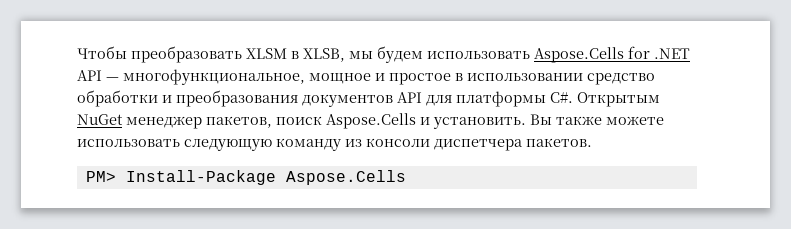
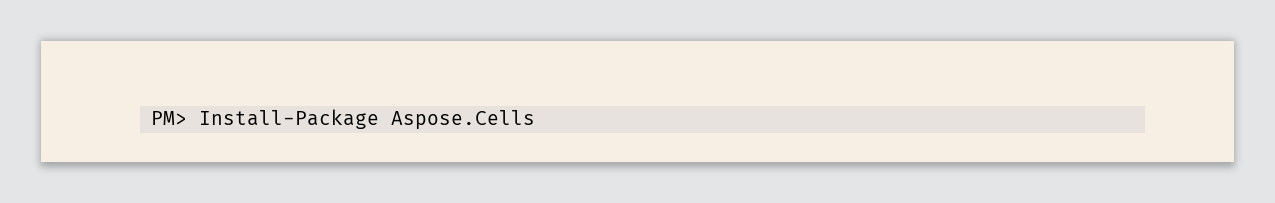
[77,46,690,63] [77,69,655,85] [77,90,660,107] [77,113,664,129] [77,138,592,151] Чтобы преобразовать XLSM в XLSB, мы будем использовать Aspose.Cells for .NET API — многофункциональное, мощное и простое в использовании средство обработки и преобразования документов API для платформы C#. Открытым NuGet менеджер пакетов, поиск Aspose.Cells и установить. Вы также можете использовать следующую команду из консоли диспетчера пакетов. // -> (150, 118) none

